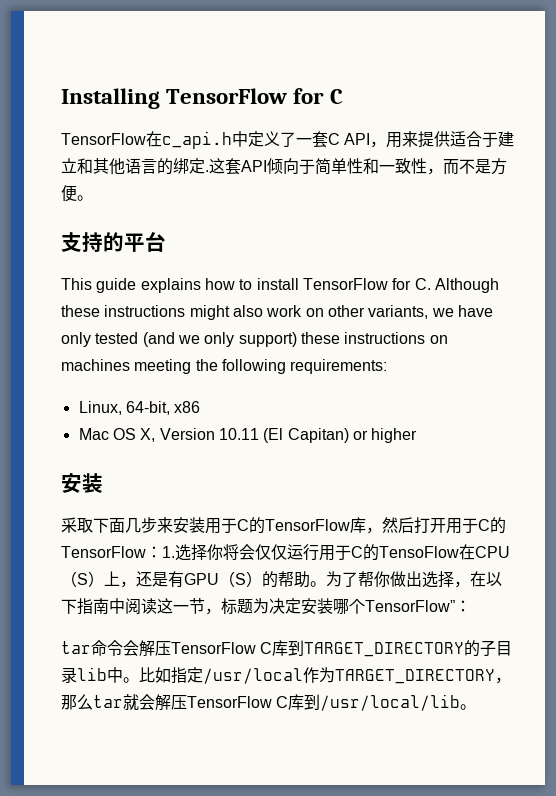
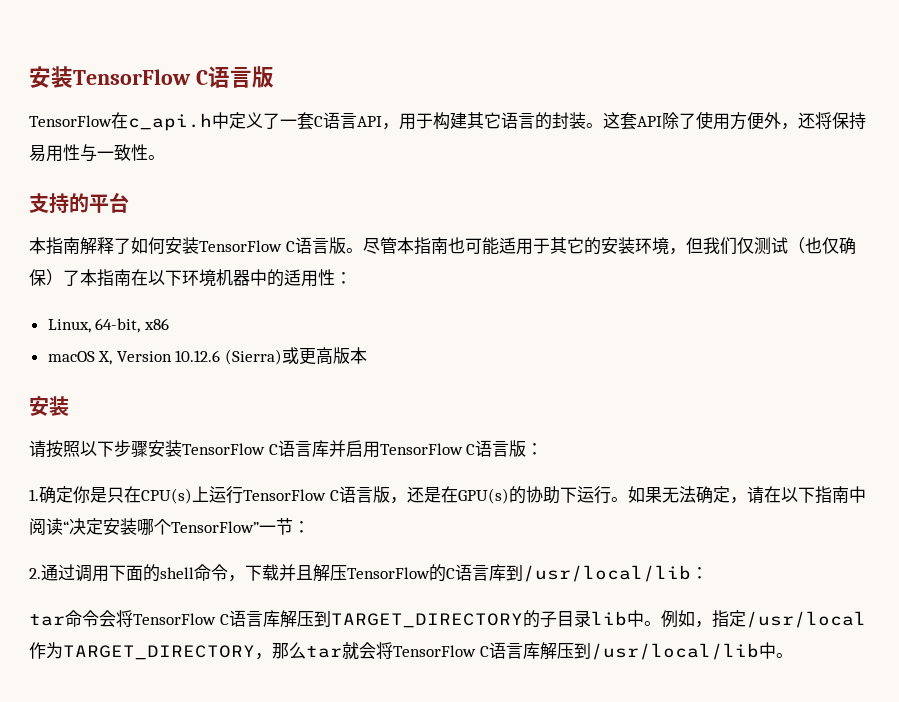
[61,88,343,109] Installing TensorFlow for C -> [29,66,274,88] 安装TensorFlow C语言版
(340, 139) none -> [323,112,357,129] 语言
[402,131,515,148] [61,158,507,175] [61,185,93,202] [61,232,166,253] [61,278,499,293] [61,305,493,320] [61,332,448,347] [61,359,388,374] [78,401,201,415] [78,428,418,443] [61,473,103,493] [61,517,506,534] [61,544,510,561] [61,571,470,588] 来提供适合于建立和其他语言的绑定.这套API倾向于简单性和一致性，而不是方便。 // 支持的平台 // This guide explains how to install TensorFlow for C. Although these instructions might also work on other variants, we have only tested (and we only support) these instructions on machines meeting the following requirements: // Linux, 64-bit, x86 // Mac OS X, Version 10.11 (El Capitan) or higher // 安装 // 采取下面几步来安装用于C的TensorFlow库，然后打开用于C的TensorFlow：1.选择你将会仅仅运行用于C的TensoFlow在CPU（S）上，还是有GPU（S）的帮助。为了帮你做出选择， -> [416,111,866,130] [29,144,165,162] [29,193,129,214] [29,237,856,255] [29,269,352,287] [47,318,169,333] [47,347,368,365] [29,396,69,416] [29,440,544,458] [29,486,764,504] 于构建其它语言的封装。这套API除了使用方便外，还将保持易用性与一致性。 // 支持的平台 // 本指南解释了如何安装TensorFlow C语言版。尽管本指南也可能适用于其它的安装环境，但我们仅测试（也仅确保）了本指南在以下环境机器中的适用性： // Linux, 64-bit, x86 // macOS X, Version 10.12.6 (Sierra)或更高版本 // 安装 // 请按照以下步骤安装TensorFlow C语言库并启用TensorFlow C语言版： // 1.确定你是只在CPU(s)上运行TensorFlow C语言版，还是在GPU(s)的协助下运行。如果无法确定，请
[157,598,269,615] 这一节，标题为 -> [63,521,69,533] “
[455,600,471,612] [61,640,289,657] ： // tar命令会解压TensorFlow C库 -> [259,518,310,535] [29,564,708,582] [29,610,314,628] 一节： // 2.通过调用下面的shell命令，下载并且解压TensorFlow的C语言库到/usr/local/lib： // tar命令会将TensorFlow C语言库解压
[139,667,171,683] 比如 -> [660,610,712,628] 例如，
[155,694,461,711] 解压TensorFlow C库到/usr/local/lib -> [376,642,776,660] 将TensorFlow C语言库解压到/usr/local/lib中

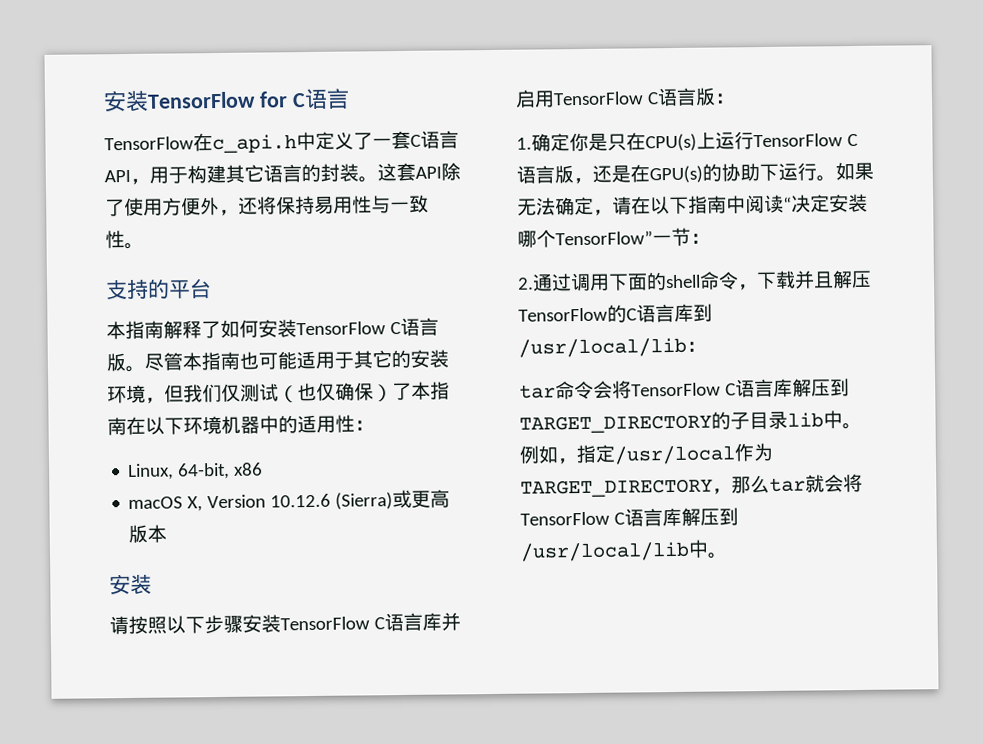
[29,66,274,88] 安装TensorFlow C语言版 -> [103,88,350,113] 安装TensorFlow for C语言

